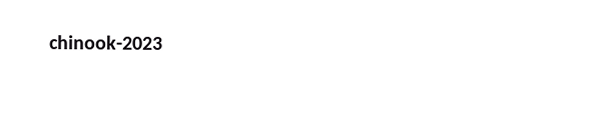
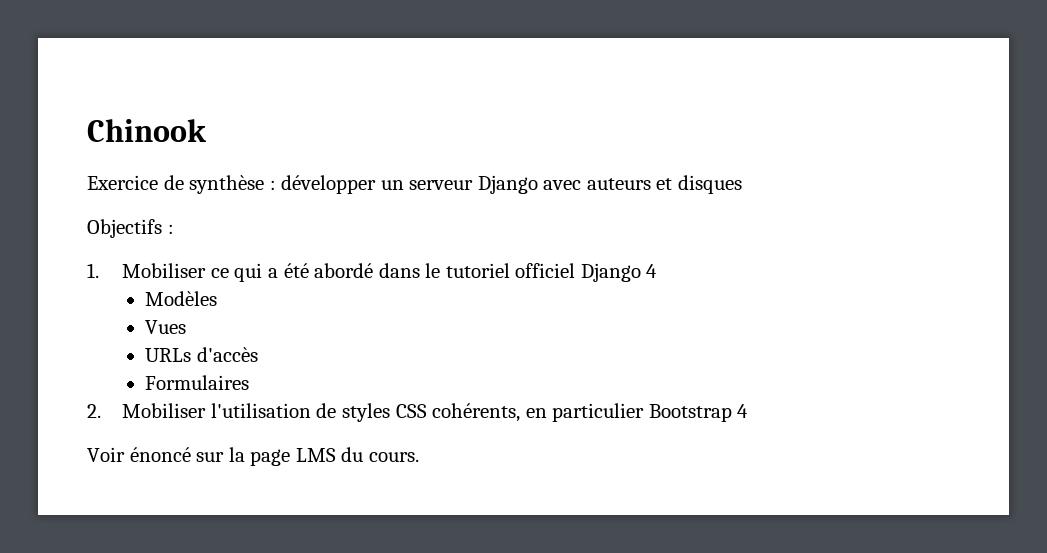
[49,35,163,50] chinook-2023 -> [87,119,207,142] [87,175,742,194] [87,219,174,238] [87,263,658,282] [144,291,217,306] [144,320,186,334] [144,347,258,362] [144,375,249,390] [87,403,749,422] [87,447,419,466] Chinook // Exercice de synthèse : développer un serveur Django avec auteurs et disques // Objectifs : // 1. Mobiliser ce qui a été abordé dans le tutoriel officiel Django 4 // Modèles // Vues // URLs d'accès // Formulaires // 2. Mobiliser l'utilisation de styles CSS cohérents, en particulier Bootstrap 4 // Voir énoncé sur la page LMS du cours.

